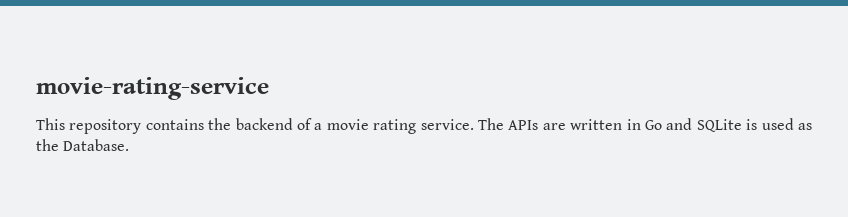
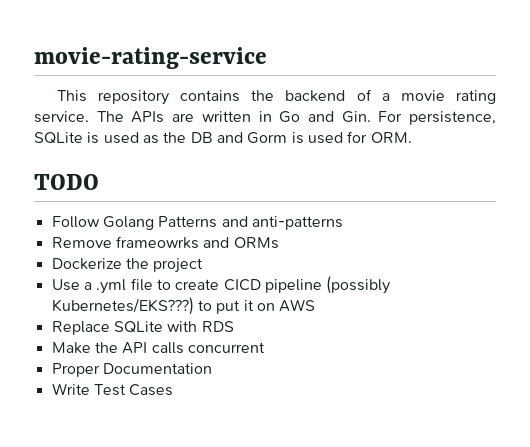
(693, 124) none -> [341,111,496,125] Gin. For persistence,
[63,139,130,151] Database. -> [190,131,412,144] [34,174,99,190] [51,216,343,230] [51,236,279,249] [51,258,204,273] [51,276,391,294] [51,297,316,315] [51,321,234,335] [51,342,265,354] [51,363,212,377] [51,383,174,396] DB and Gorm is used for ORM. // TODO // Follow Golang Patterns and anti-patterns // Remove frameowrks and ORMs // Dockerize the project // Use a .yml file to create CICD pipeline (possibly Kubernetes/EKS???) to put it on AWS // Replace SQLite with RDS // Make the API calls concurrent // Proper Documentation // Write Test Cases

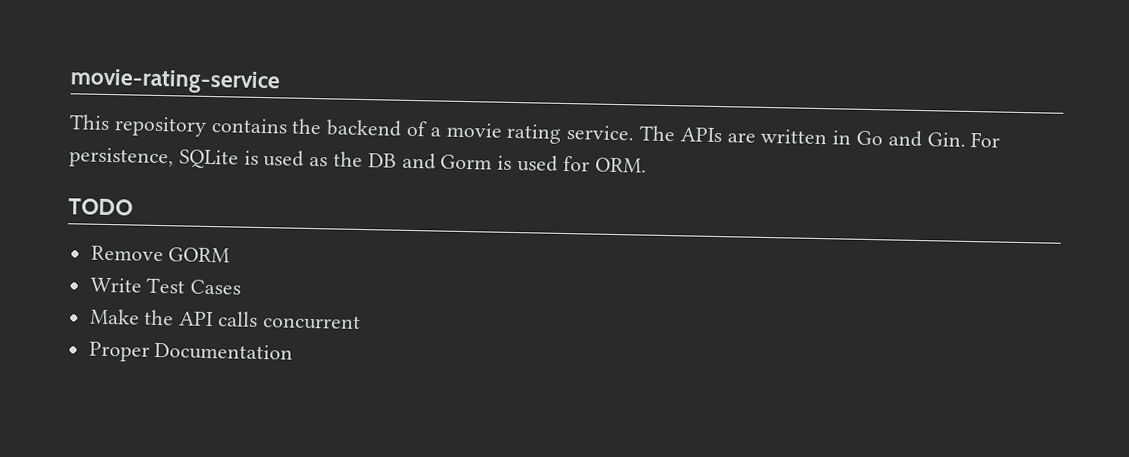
[51,216,343,230] [51,236,279,249] [51,258,204,273] [51,276,391,294] [51,297,316,315] [51,321,234,335] Follow Golang Patterns and anti-patterns // Remove frameowrks and ORMs // Dockerize the project // Use a .yml file to create CICD pipeline (possibly Kubernetes/EKS???) to put it on AWS // Replace SQLite with RDS -> [90,245,231,263] [89,277,242,295] Remove GORM // Write Test Cases
[51,383,174,396] // Write Test Cases -> (294, 351) none

